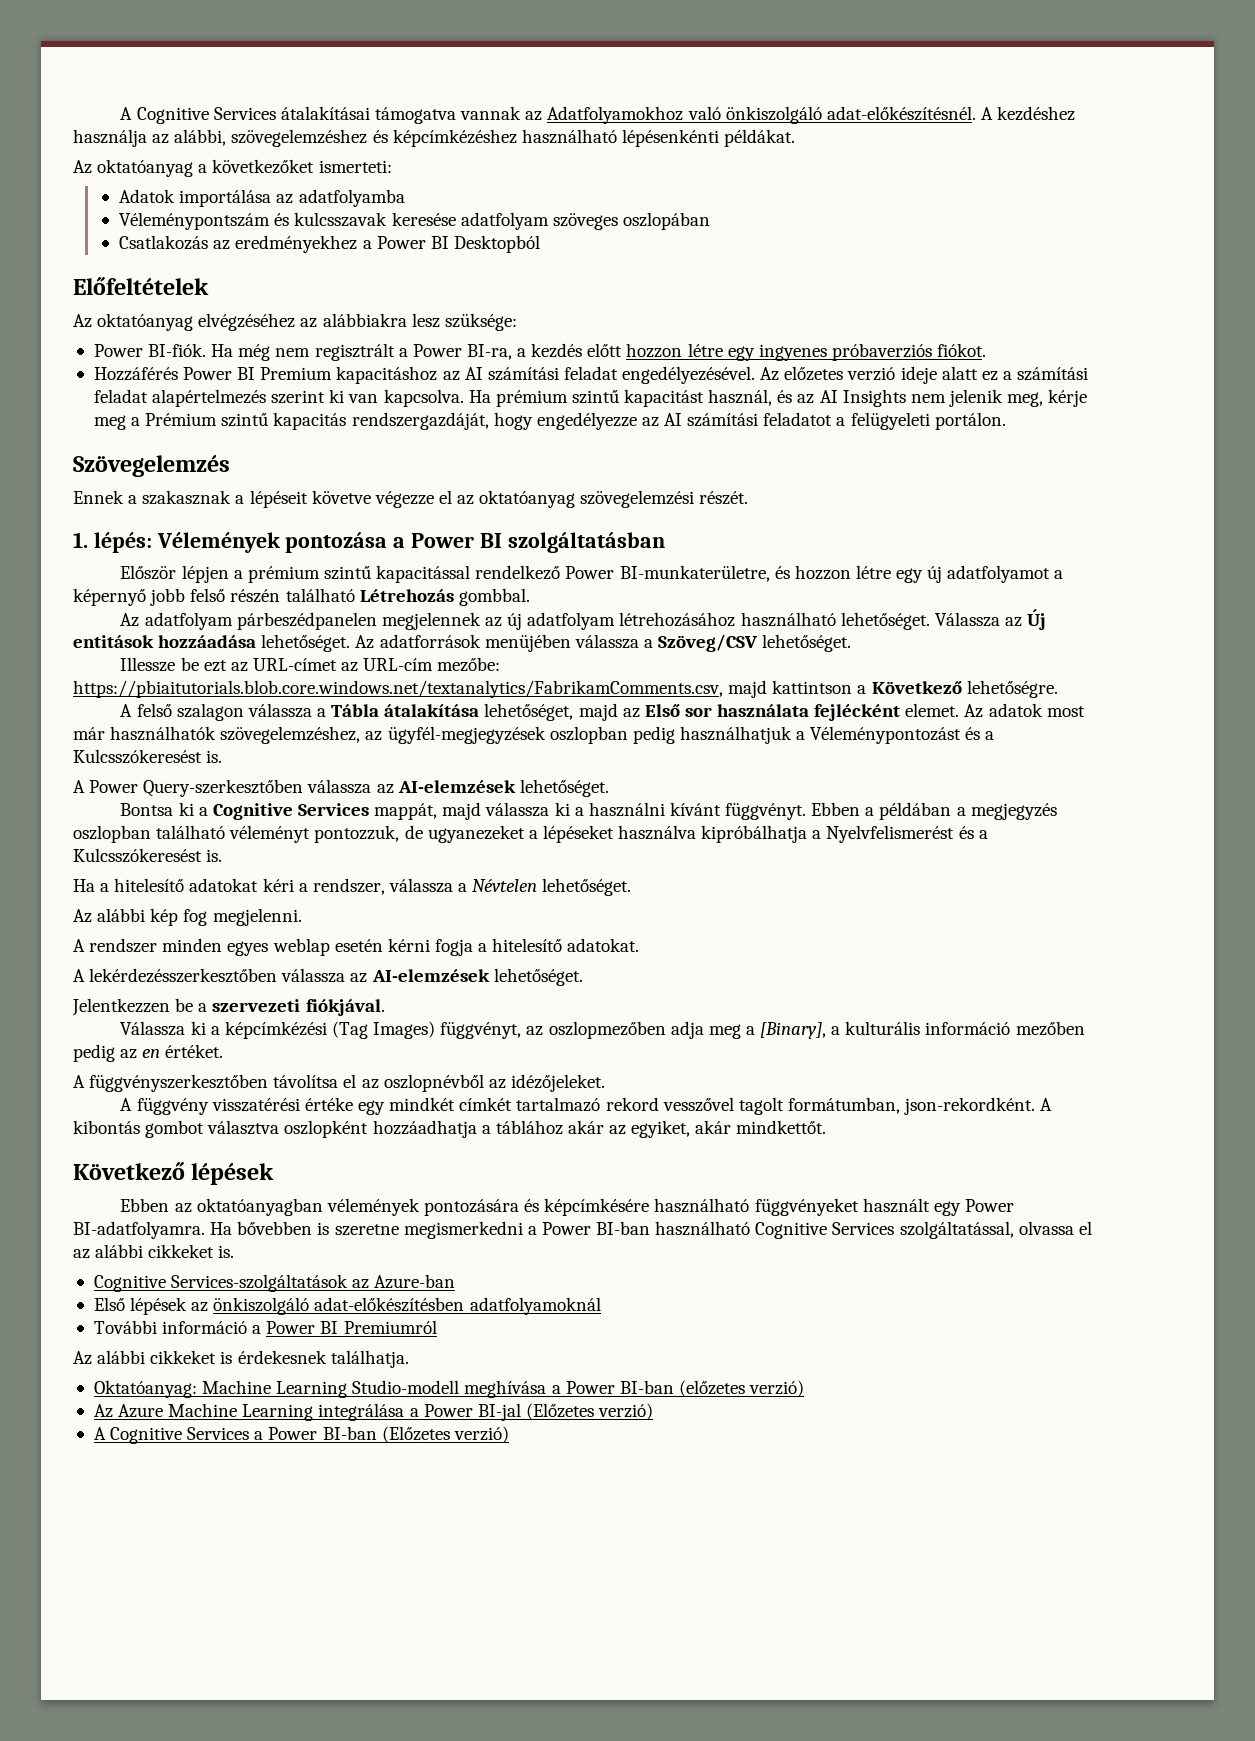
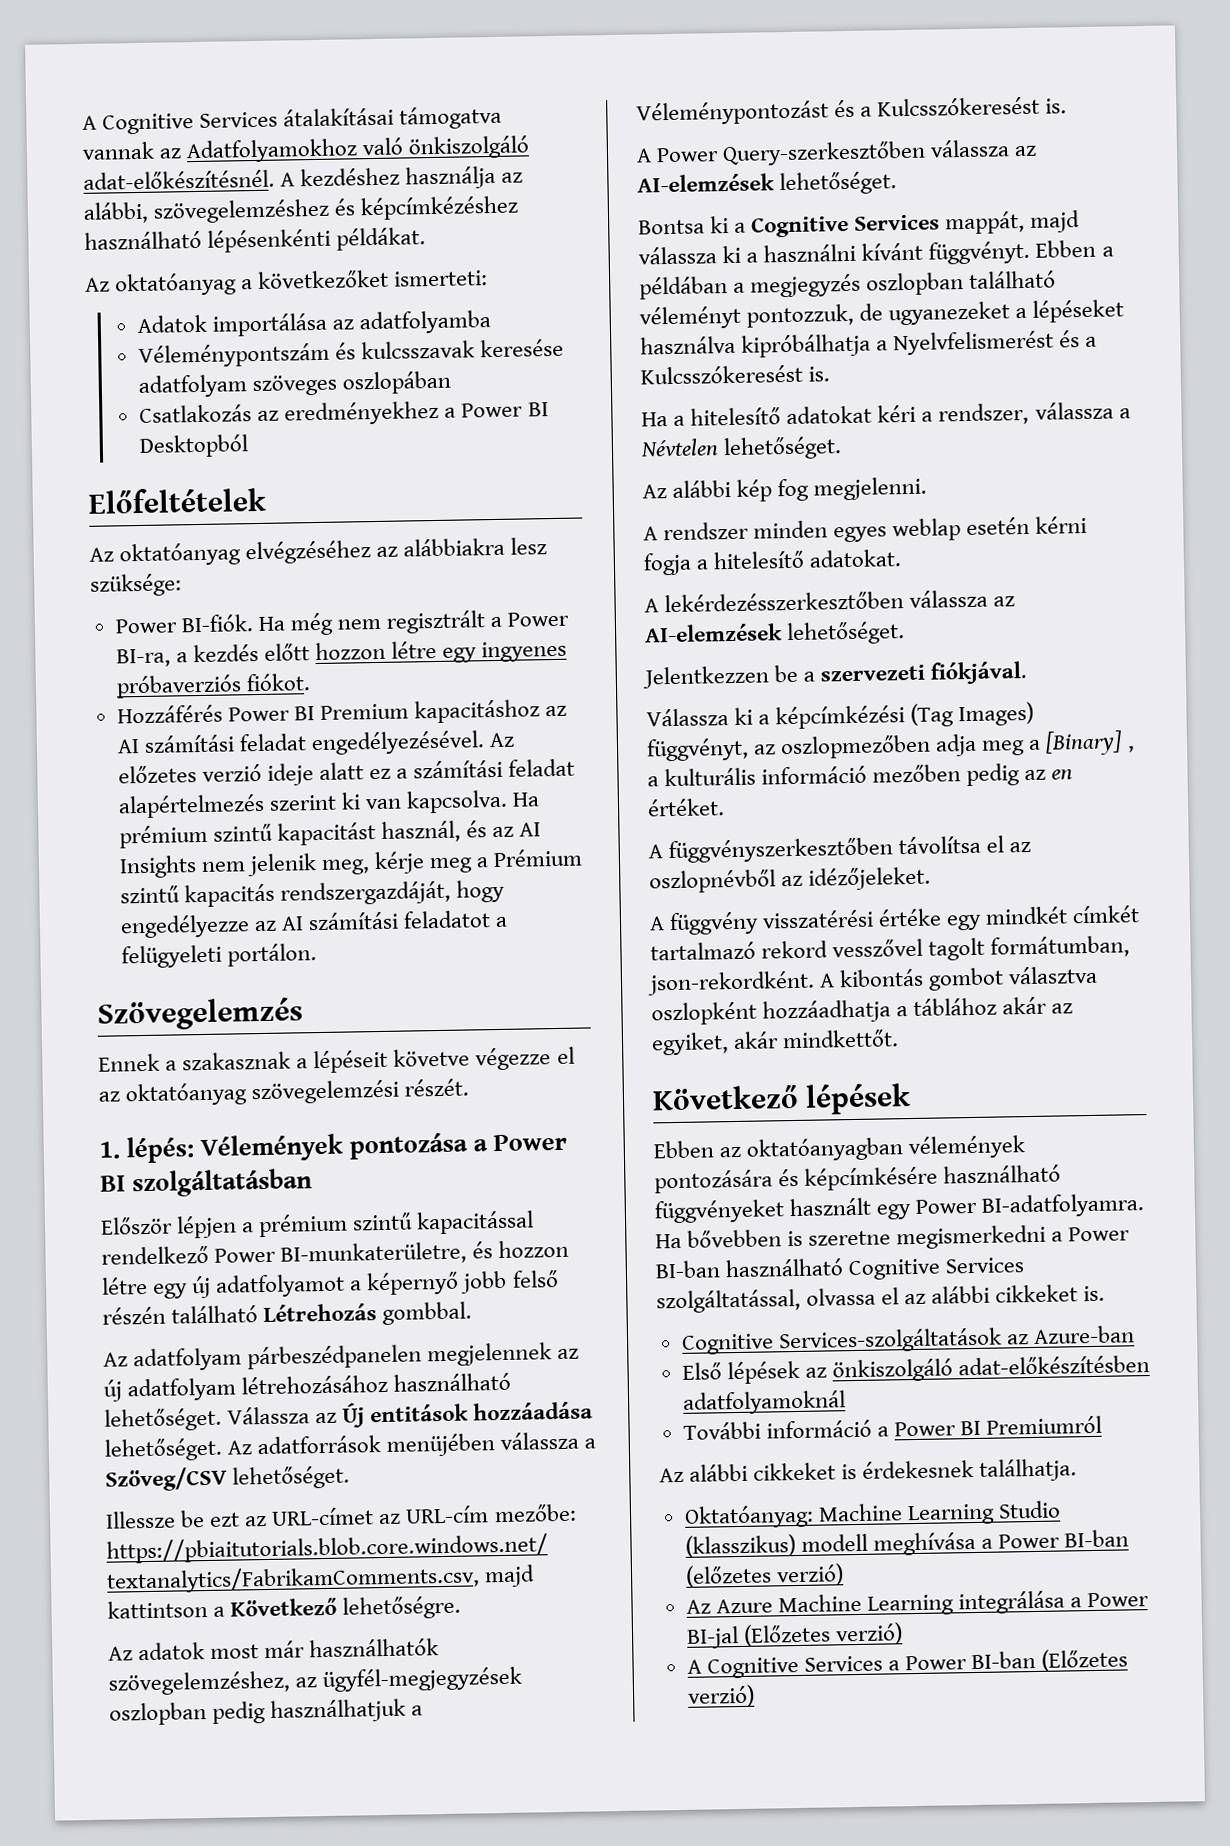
[120,703,960,721] A felső szalagon válassza a Tábla átalakítása lehetőséget, majd az Első sor használata fejlécként elemet. -> (462, 1607) none
[760,1022,827,1039] [Binary], -> [1045,730,1135,756] [Binary] ,
[352,1380,460,1394] Studio-modell -> [997,1500,1061,1519] [684,1533,868,1558] Studio (klasszikus) modell

